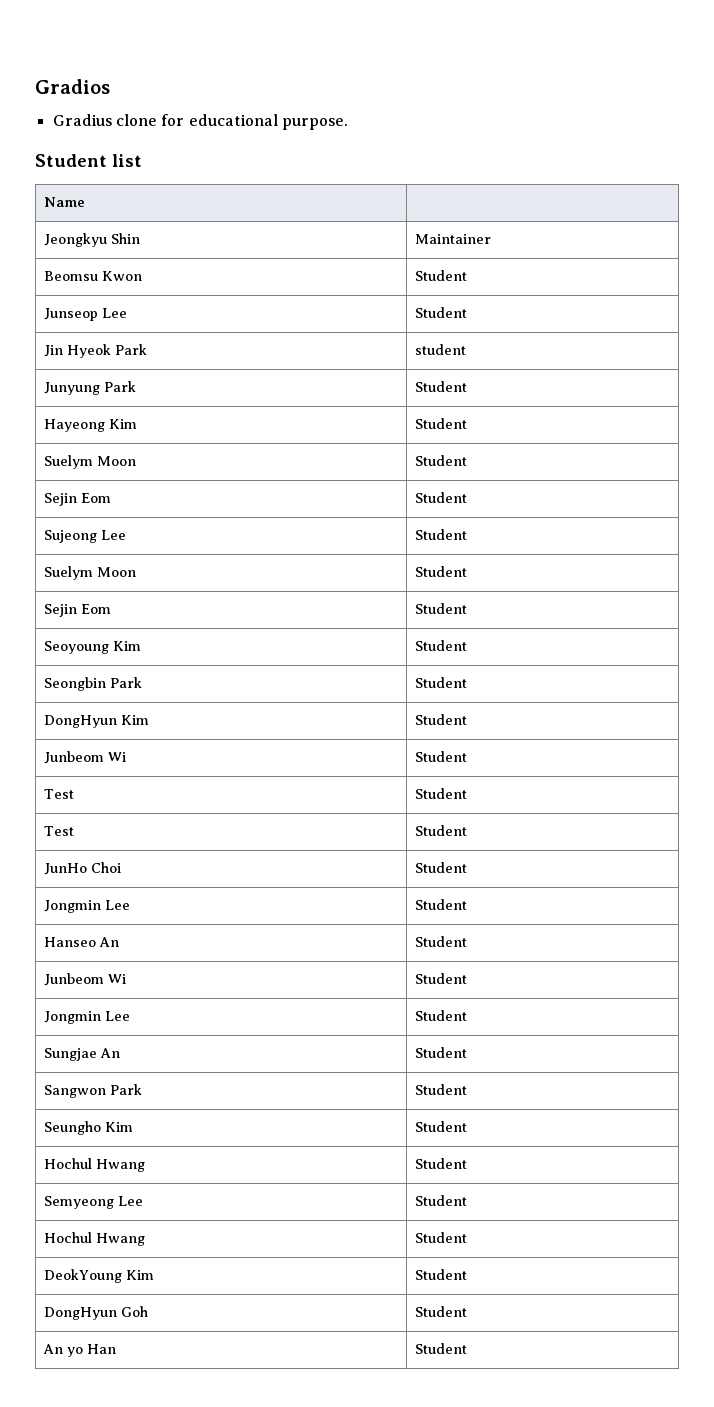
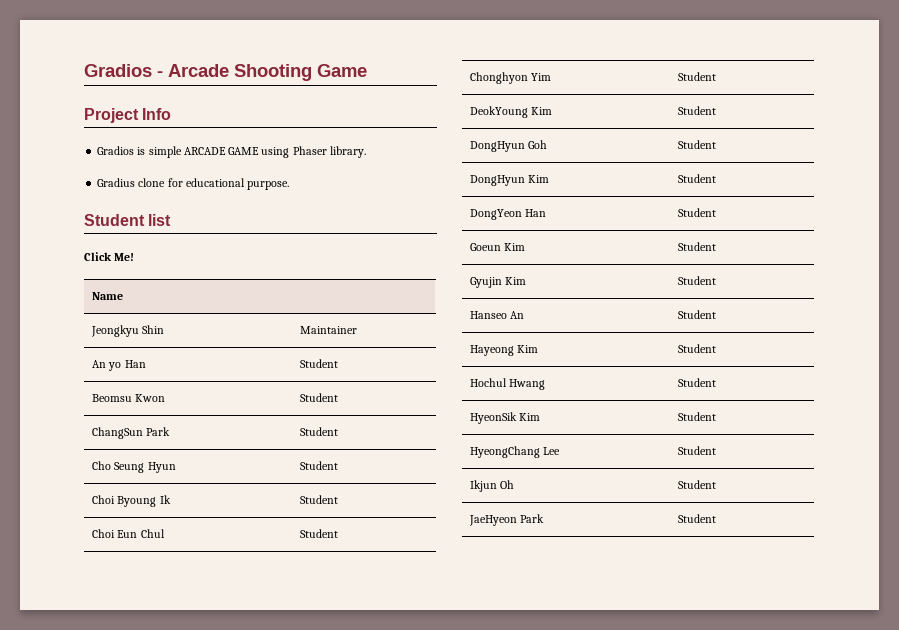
[35,79,110,94] Gradios -> [84,64,367,81] [84,108,172,123] [97,146,366,158] Gradios - Arcade Shooting Game // Project Info // Gradios is simple ARCADE GAME using Phaser library.
(142, 160) none -> [84,252,135,261] // Click Me!
(492, 239) none -> [92,360,146,371] [300,359,339,368] // An yo Han | Student
[44,308,128,321] [415,307,468,318] [44,344,148,358] [415,344,467,355] [44,381,137,395] [415,381,468,392] [44,419,138,432] [415,418,468,429] [44,455,137,469] [415,455,468,466] [44,493,112,506] [415,492,468,503] [44,530,127,543] [415,529,468,540] [44,566,137,580] [415,566,468,577] [44,604,112,617] [415,603,468,614] [44,641,142,654] [415,640,468,651] [44,677,143,691] [415,677,468,688] [44,715,150,728] [415,714,468,725] [44,751,127,764] [415,751,468,762] [44,789,75,799] [415,788,468,799] [44,826,75,836] [415,825,468,836] [44,862,122,875] [415,862,468,873] [44,900,131,913] [415,899,468,910] [44,937,120,947] [415,936,468,947] [44,973,127,986] [415,973,468,984] [44,1011,131,1024] [415,1010,468,1021] [44,1048,121,1061] [415,1047,468,1058] [44,1084,143,1098] [415,1084,468,1095] [44,1121,134,1135] [415,1121,468,1132] [44,1158,146,1172] [415,1158,468,1169] [44,1196,144,1209] [415,1195,468,1206] [44,1232,146,1246] Junseop Lee | Student // Jin Hyeok Park | student // Junyung Park | Student // Hayeong Kim | Student // Suelym Moon | Student // Sejin Eom | Student // Sujeong Lee | Student // Suelym Moon | Student // Sejin Eom | Student // Seoyoung Kim | Student // Seongbin Park | Student // DongHyun Kim | Student // Junbeom Wi | Student // Test | Student // Test | Student // JunHo Choi | Student // Jongmin Lee | Student // Hanseo An | Student // Junbeom Wi | Student // Jongmin Lee | Student // Sungjae An | Student // Sangwon Park | Student // Seungho Kim | Student // Hochul Hwang | Student // Semyeong Lee | Student // Hochul Hwang -> [92,427,171,439] [300,427,339,436] [92,461,176,473] [300,461,339,470] [92,495,171,507] [300,495,339,504] [92,529,165,538] [300,529,339,538] [470,72,552,84] ChangSun Park | Student // Cho Seung Hyun | Student // Choi Byoung Ik | Student // Choi Eun Chul | Student // Chonghyon Yim
[43,1344,117,1357] An yo Han -> [470,175,550,186] [678,174,717,183] [470,209,547,220] [678,208,717,217] [470,243,526,251] [678,242,717,251] [470,277,527,288] [678,276,717,285] [470,311,525,319] [678,310,717,319] [470,345,539,356] [678,344,717,353] [470,378,546,390] [678,378,717,387] [470,412,541,424] [678,412,717,421] [470,446,561,458] [678,446,717,455] [470,480,515,492] [678,480,717,489] [469,514,545,526] DongHyun Kim | Student // DongYeon Han | Student // Goeun Kim | Student // Gyujin Kim | Student // Hanseo An | Student // Hayeong Kim | Student // Hochul Hwang | Student // HyeonSik Kim | Student // HyeongChang Lee | Student // Ikjun Oh | Student // JaeHyeon Park

